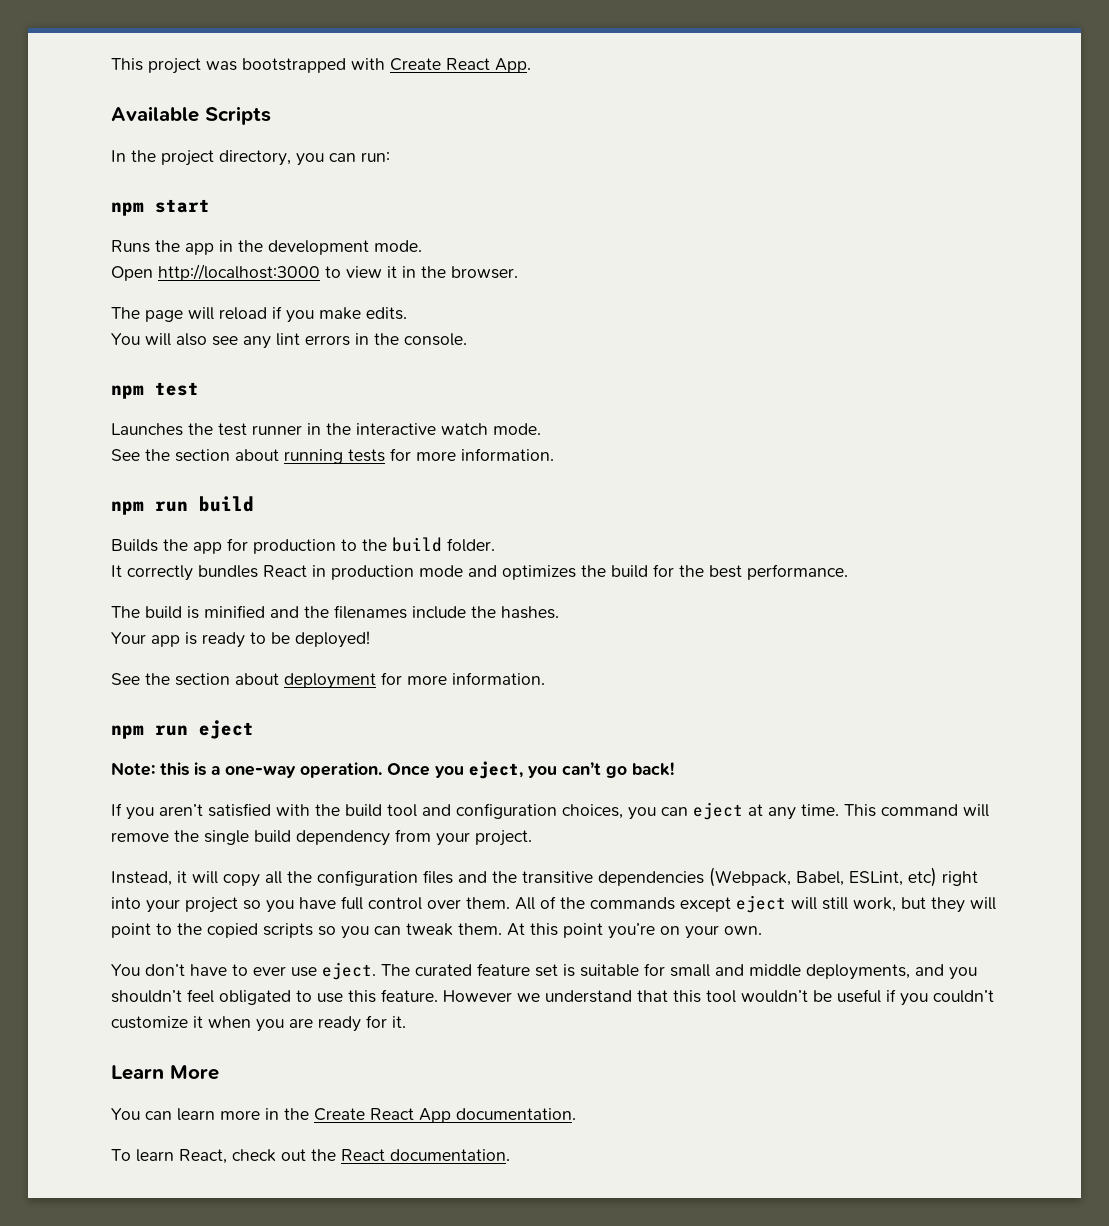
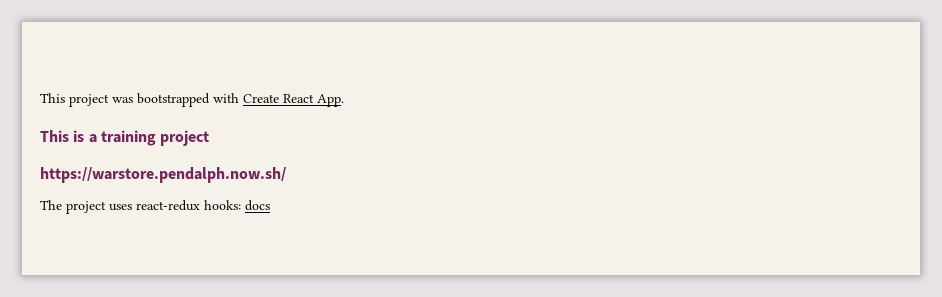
[111,106,271,125] [111,150,390,166] [111,199,210,216] [111,240,422,255] [111,264,518,281] [111,306,407,323] [111,333,467,349] [111,382,199,399] [111,423,541,436] [111,448,554,464] [111,496,254,515] [111,537,495,554] [111,564,848,581] [111,605,559,619] [111,631,370,648] [111,672,545,689] [111,720,254,739] [111,761,674,779] [111,802,989,820] [111,829,532,846] [111,867,978,887] [111,895,996,913] [111,923,762,939] [111,962,977,980] [111,989,994,1006] [111,1015,406,1032] [111,1065,219,1080] [111,1108,576,1123] [111,1149,510,1164] Available Scripts // In the project directory, you can run: // npm start // Runs the app in the development mode. // Open http://localhost:3000 to view it in the browser. // The page will reload if you make edits. // You will also see any lint errors in the console. // npm test // Launches the test runner in the interactive watch mode. // See the section about running tests for more information. // npm run build // Builds the app for production to the build folder. // It correctly bundles React in production mode and optimizes the build for the best performance. // The build is minified and the filenames include the hashes. // Your app is ready to be deployed! // See the section about deployment for more information. // npm run eject // Note: this is a one-way operation. Once you eject, you can’t go back! // If you aren’t satisfied with the build tool and configuration choices, you can eject at any time. This command will remove the single build dependency from your project. // Instead, it will copy all the configuration files and the transitive dependencies (Webpack, Babel, ESLint, etc) right into your project so you have full control over them. All of the commands except eject will still work, but they will point to the copied scripts so you can tweak them. At this point you’re on your own. // You don’t have to ever use eject. The curated feature set is suitable for small and middle deployments, and you shouldn’t feel obligated to use this feature. However we understand that this tool wouldn’t be useful if you couldn’t customize it when you are ready for it. // Learn More // You can learn more in the Create React App documentation. // To learn React, check out the React documentation. -> [40,130,210,146] [40,167,286,183] [40,200,270,214] This is a training project // https://warstore.pendalph.now.sh/ // The project uses react-redux hooks: docs

